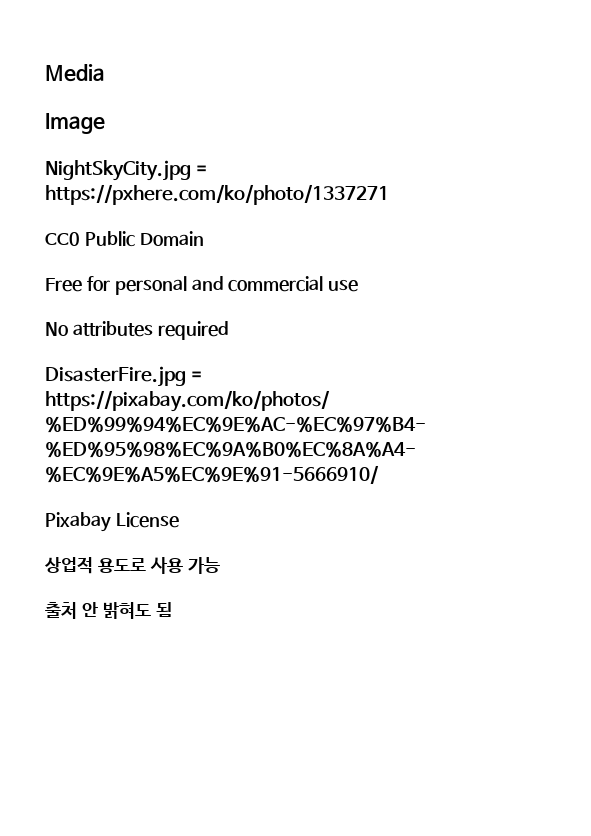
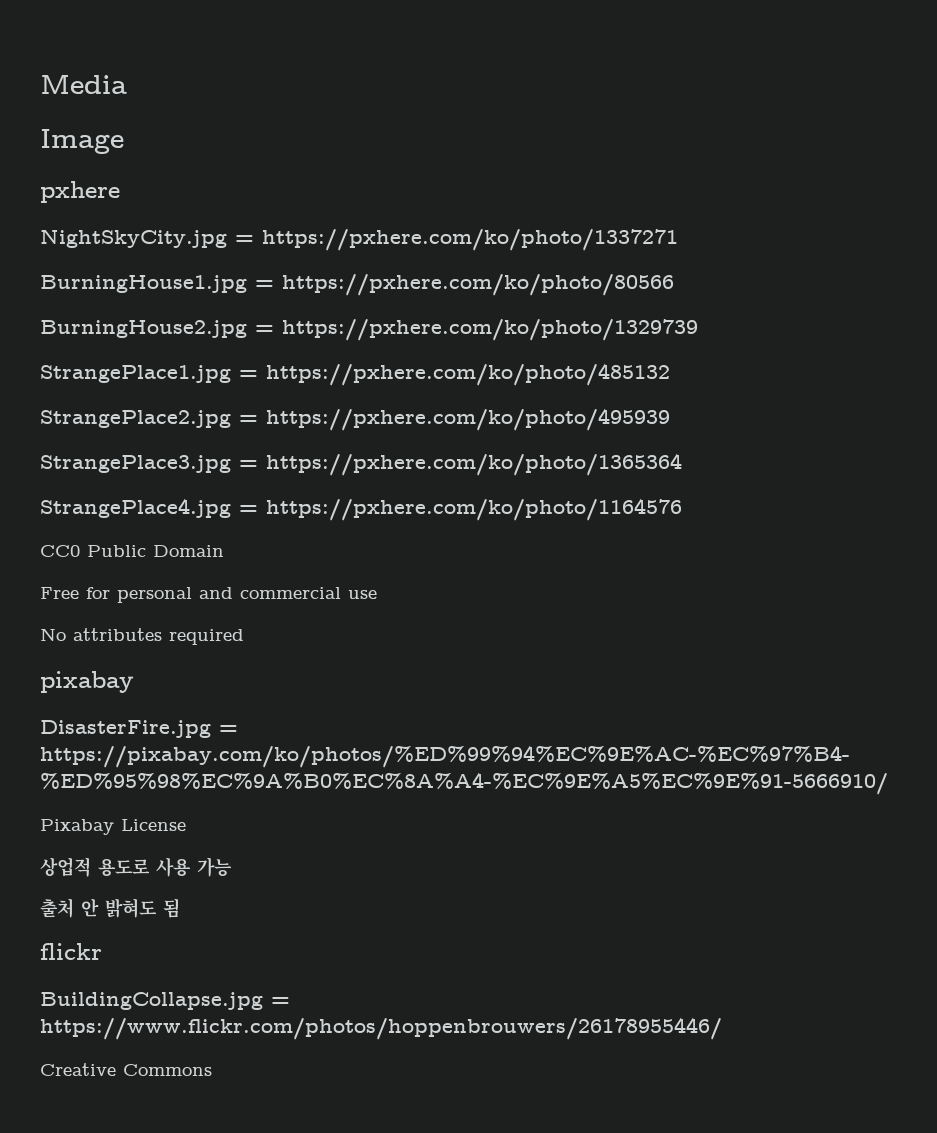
(105, 123) none -> [40,181,120,203] // pxhere
(389, 194) none -> [40,274,674,296] [40,319,698,341] [40,363,670,386] [40,408,670,431] [40,453,682,476] [40,498,682,521] // BurningHouse1.jpg = https://pxhere.com/ko/photo/80566 // BurningHouse2.jpg = https://pxhere.com/ko/photo/1329739 // StrangePlace1.jpg = https://pxhere.com/ko/photo/485132 // StrangePlace2.jpg = https://pxhere.com/ko/photo/495939 // StrangePlace3.jpg = https://pxhere.com/ko/photo/1365364 // StrangePlace4.jpg = https://pxhere.com/ko/photo/1164576
(229, 330) none -> [40,671,134,693] // pixabay
(172, 609) none -> [40,943,102,960] [40,992,290,1010] [40,1017,722,1040] [40,1063,212,1076] // flickr // BuildingCollapse.jpg = https://www.flickr.com/photos/hoppenbrouwers/26178955446/ // Creative Commons

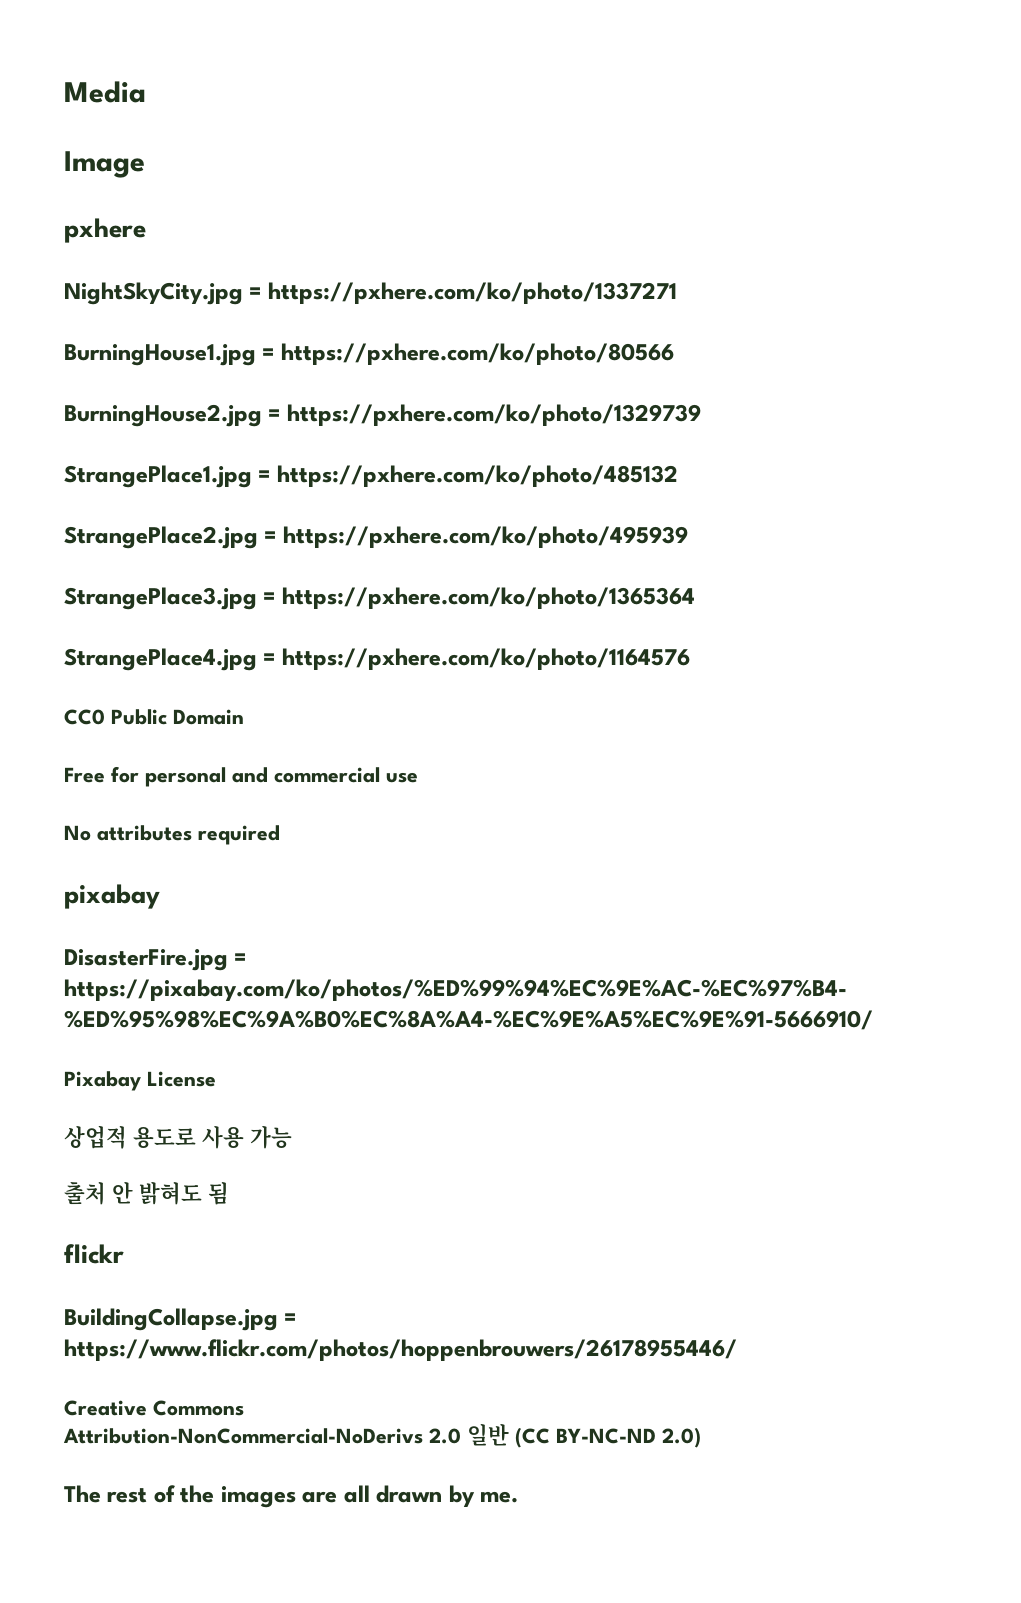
(212, 1070) none -> [63,1424,701,1448] [64,1485,519,1508] // Attribution-NonCommercial-NoDerivs 2.0 일반 (CC BY-NC-ND 2.0) // The rest of the images are all drawn by me.

